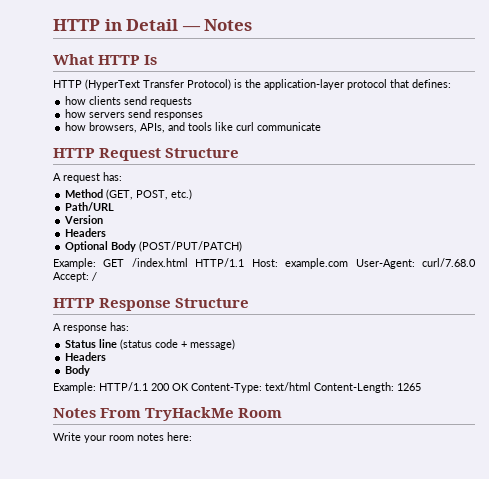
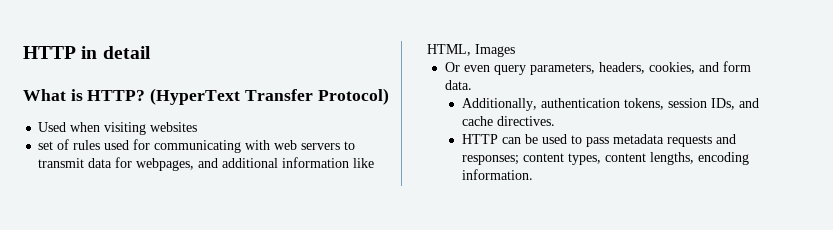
[126,19,253,31] [53,54,158,65] [53,79,451,90] [65,96,193,107] [65,109,204,120] [65,122,322,133] [53,148,240,161] [53,172,122,183] [65,189,193,200] [65,202,115,211] [64,215,104,224] [65,228,107,237] [65,241,243,252] [53,258,476,269] [53,272,97,282] [53,298,250,311] [53,322,129,333] [65,339,236,350] [65,352,107,361] [65,365,91,376] [53,382,421,393] [53,407,283,421] [53,432,192,443] Detail — Notes // What HTTP Is // HTTP (HyperText Transfer Protocol) is the application-layer protocol that defines: // how clients send requests // how servers send responses // how browsers, APIs, and tools like curl communicate // HTTP Request Structure // A request has: // Method (GET, POST, etc.) // Path/URL // Version // Headers // Optional Body (POST/PUT/PATCH) // Example: GET /index.html HTTP/1.1 Host: example.com User-Agent: curl/7.68.0 Accept: / // HTTP Response Structure // A response has: // Status line (status code + message) // Headers // Body // Example: HTTP/1.1 200 OK Content-Type: text/html Content-Length: 1265 // Notes From TryHackMe Room // Write your room notes here: -> [102,46,151,59] [23,88,389,105] [38,122,198,135] [38,139,356,153] [38,157,375,171] [427,44,516,57] [444,61,751,75] [444,80,472,90] [461,98,759,111] [461,116,555,126] [461,134,736,147] [461,152,749,165] [461,169,533,180] detail // What is HTTP? (HyperText Transfer Protocol) // Used when visiting websites // set of rules used for communicating with web servers to transmit data for webpages, and additional information like HTML, Images // Or even query parameters, headers, cookies, and form data. // Additionally, authentication tokens, session IDs, and cache directives. // HTTP can be used to pass metadata requests and responses; content types, content lengths, encoding information.

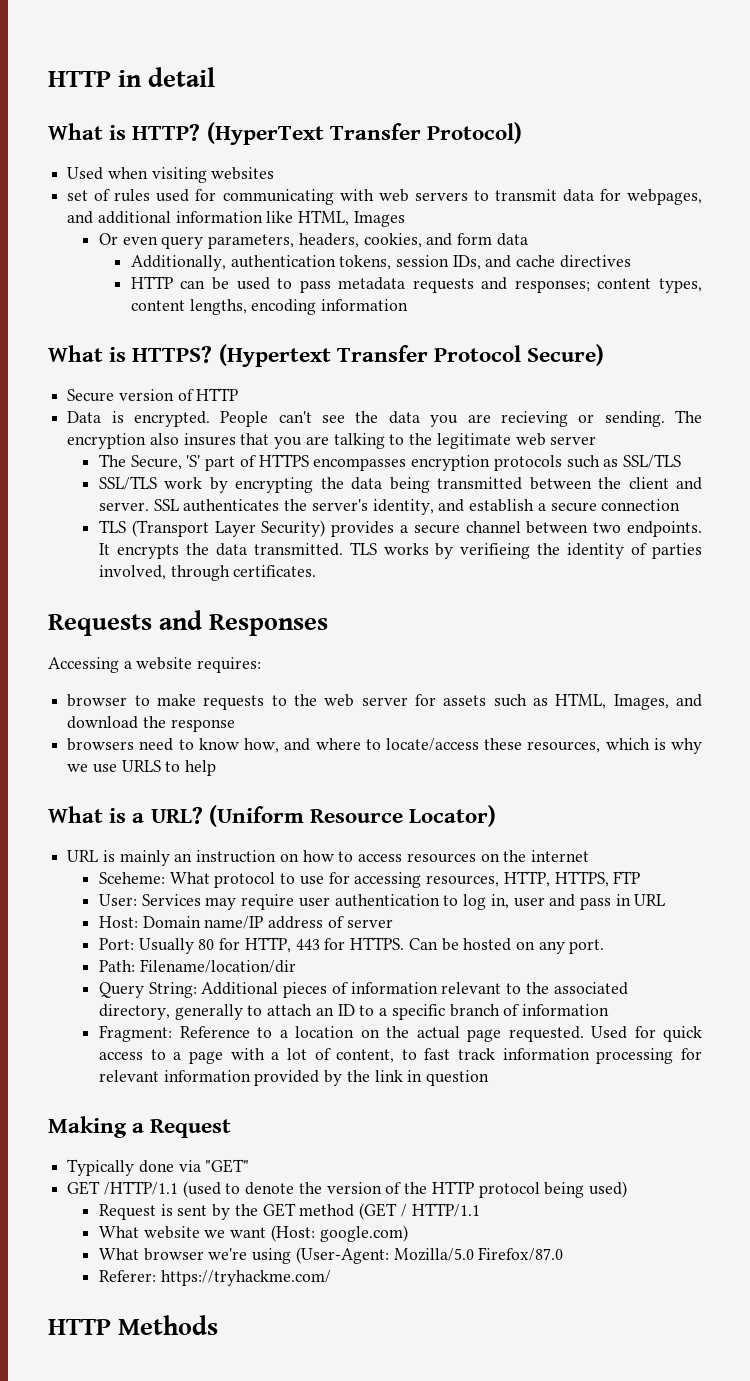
[444,80,472,90] data. -> [496,233,528,246] data
[496,116,555,126] directives. -> [559,255,631,268] directives
[461,169,533,180] information. -> [320,299,408,311] [48,344,605,367] [67,388,239,402] [67,410,703,427] [67,433,597,449] [99,454,682,471] [99,476,702,493] [99,499,681,515] [99,520,702,537] [99,542,702,559] [99,565,317,581] [48,610,329,636] [48,657,262,673] [67,693,702,710] [67,716,235,732] [67,738,702,754] [67,760,217,776] [48,805,497,827] [67,850,589,866] [99,871,641,888] [99,894,666,910] [99,916,393,929] [99,937,605,954] [99,959,296,973] [99,982,628,998] [99,1004,610,1020] [99,1025,702,1042] [99,1048,702,1064] [99,1070,490,1086] [48,1116,232,1138] [67,1159,250,1176] [67,1181,627,1198] [99,1203,480,1220] [99,1225,408,1242] [99,1247,564,1264] [99,1270,331,1286] [48,1315,219,1335] information // What is HTTPS? (Hypertext Transfer Protocol Secure) // Secure version of HTTP // Data is encrypted. People can't see the data you are recieving or sending. The encryption also insures that you are talking to the legitimate web server // The Secure, 'S' part of HTTPS encompasses encryption protocols such as SSL/TLS // SSL/TLS work by encrypting the data being transmitted between the client and server. SSL authenticates the server's identity, and establish a secure connection // TLS (Transport Layer Security) provides a secure channel between two endpoints. It encrypts the data transmitted. TLS works by verifieing the identity of parties involved, through certificates. // Requests and Responses // Accessing a website requires: // browser to make requests to the web server for assets such as HTML, Images, and download the response // browsers need to know how, and where to locate/access these resources, which is why we use URLS to help // What is a URL? (Uniform Resource Locator) // URL is mainly an instruction on how to access resources on the internet // Sceheme: What protocol to use for accessing resources, HTTP, HTTPS, FTP // User: Services may require user authentication to log in, user and pass in URL // Host: Domain name/IP address of server // Port: Usually 80 for HTTP, 443 for HTTPS. Can be hosted on any port. // Path: Filename/location/dir // Query String: Additional pieces of information relevant to the associated directory, generally to attach an ID to a specific branch of information // Fragment: Reference to a location on the actual page requested. Used for quick access to a page with a lot of content, to fast track information processing for relevant information provided by the link in question // Making a Request // Typically done via "GET" // GET /HTTP/1.1 (used to denote the version of the HTTP protocol being used) // Request is sent by the GET method (GET / HTTP/1.1 // What website we want (Host: google.com) // What browser we're using (User-Agent: Mozilla/5.0 Firefox/87.0 // Referer: https://tryhackme.com/ // HTTP Methods

